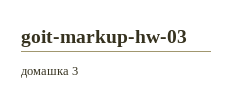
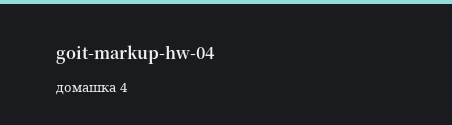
[21,30,187,47] goit-markup-hw-03 -> [56,45,215,64] goit-markup-hw-04
[72,67,79,75] 3 -> [119,83,128,92] 4

